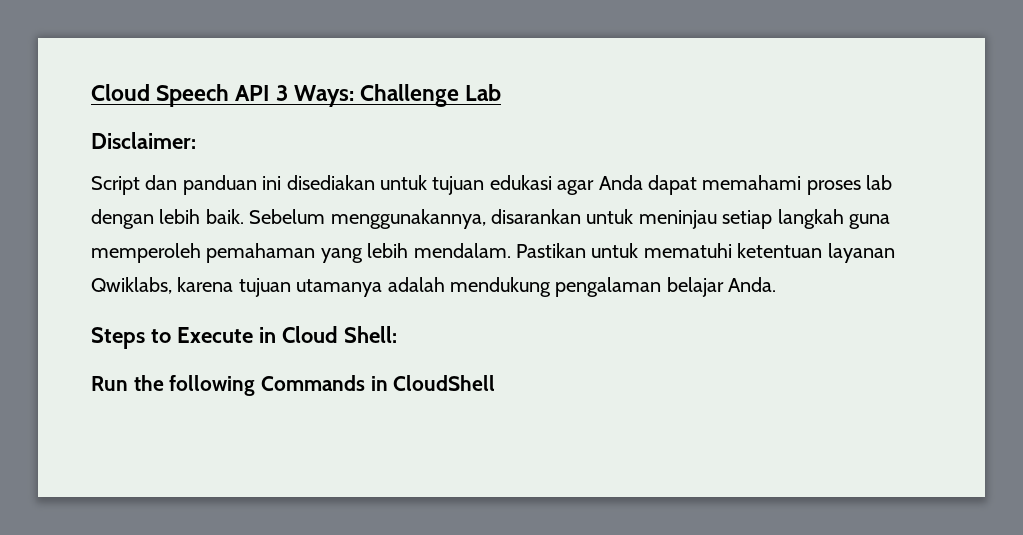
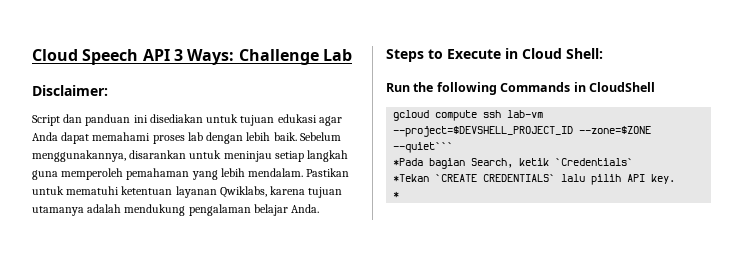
(496, 383) none -> [393,110,544,121] [393,126,652,137] [393,142,454,153] [393,158,634,169] [393,174,676,185] [393,191,400,198] // gcloud compute ssh lab-vm --project=$DEVSHELL_PROJECT_ID --zone=$ZONE --quiet``` // *Pada bagian Search, ketik `Credentials` // *Tekan `CREATE CREDENTIALS` lalu pilih API key. // *

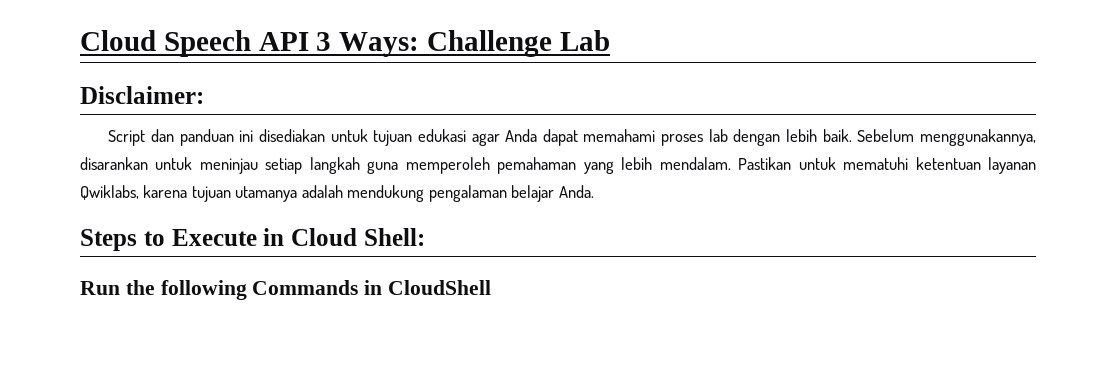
[393,110,544,121] [393,126,652,137] [393,142,454,153] [393,158,634,169] [393,174,676,185] [393,191,400,198] // gcloud compute ssh lab-vm --project=$DEVSHELL_PROJECT_ID --zone=$ZONE --quiet``` // *Pada bagian Search, ketik `Credentials` // *Tekan `CREATE CREDENTIALS` lalu pilih API key. // * -> (492, 287) none

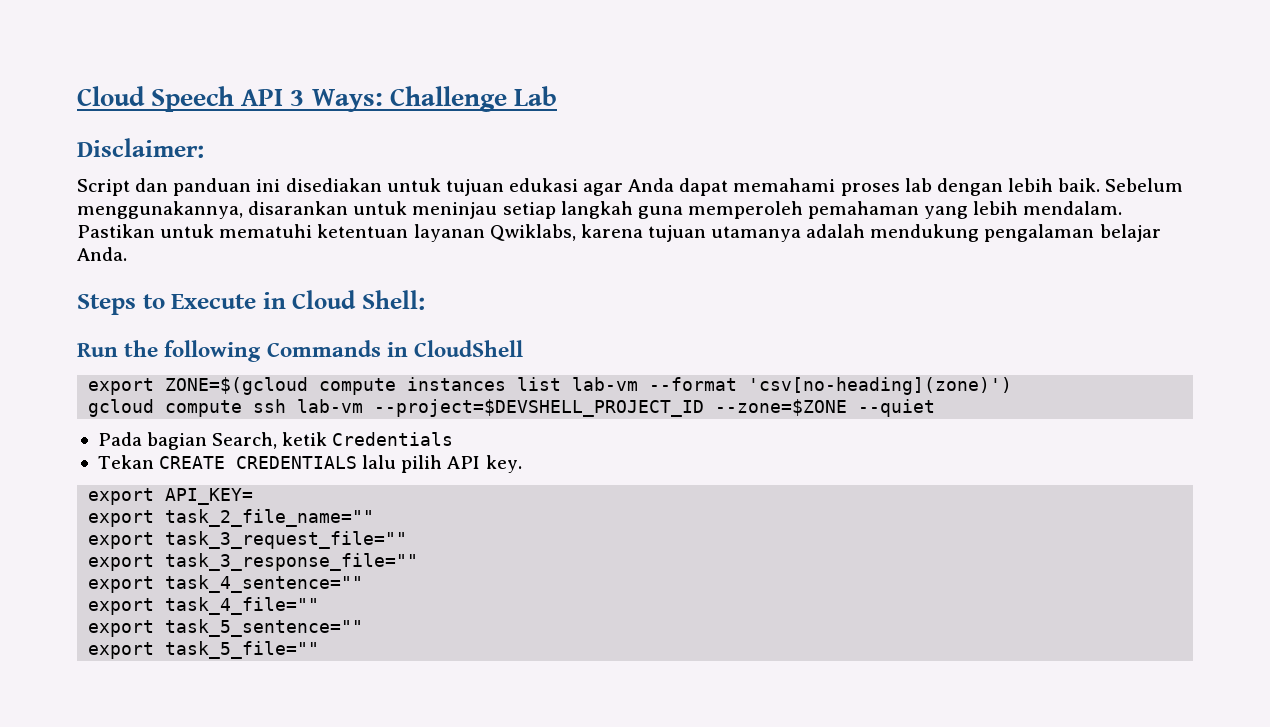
(492, 287) none -> [88,377,1013,395] [88,399,936,417] [97,432,454,450] [97,455,522,473] [88,488,254,505] [88,509,375,527] [88,531,408,549] [88,553,419,571] [88,575,364,593] [88,597,320,615] [88,619,364,637] [88,641,320,659] // export ZONE=$(gcloud compute instances list lab-vm --format 'csv[no-heading](zone)') // gcloud compute ssh lab-vm --project=$DEVSHELL_PROJECT_ID --zone=$ZONE --quiet // Pada bagian Search, ketik Credentials // Tekan CREATE CREDENTIALS lalu pilih API key. // export API_KEY= // export task_2_file_name="" // export task_3_request_file="" // export task_3_response_file="" // export task_4_sentence="" // export task_4_file="" // export task_5_sentence="" // export task_5_file=""

